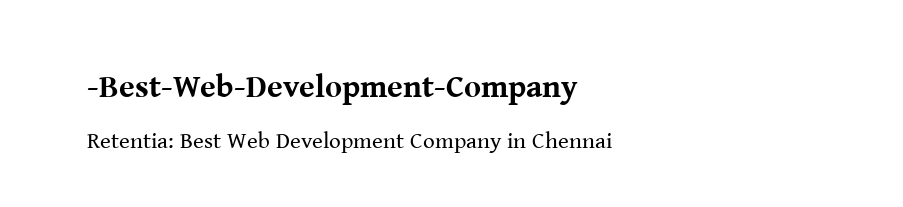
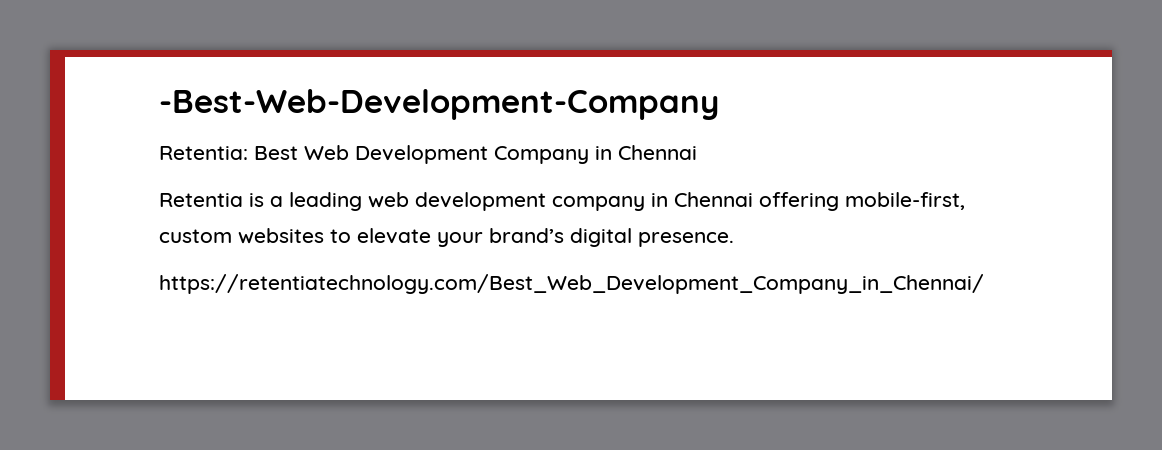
(613, 139) none -> [159,192,965,211] [159,228,734,247] [159,274,984,294] // Retentia is a leading web development company in Chennai offering mobile-first, custom websites to elevate your brand’s digital presence. // https://retentiatechnology.com/Best_Web_Development_Company_in_Chennai/

